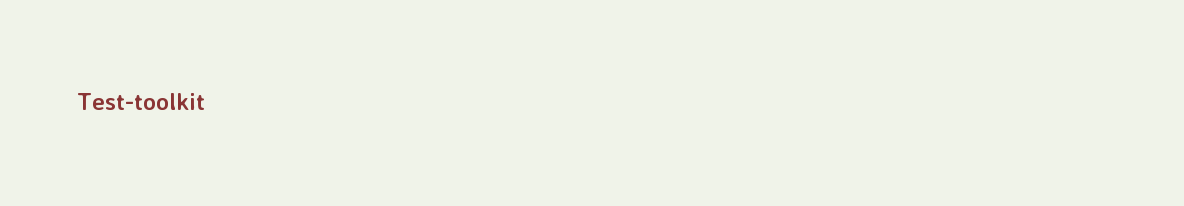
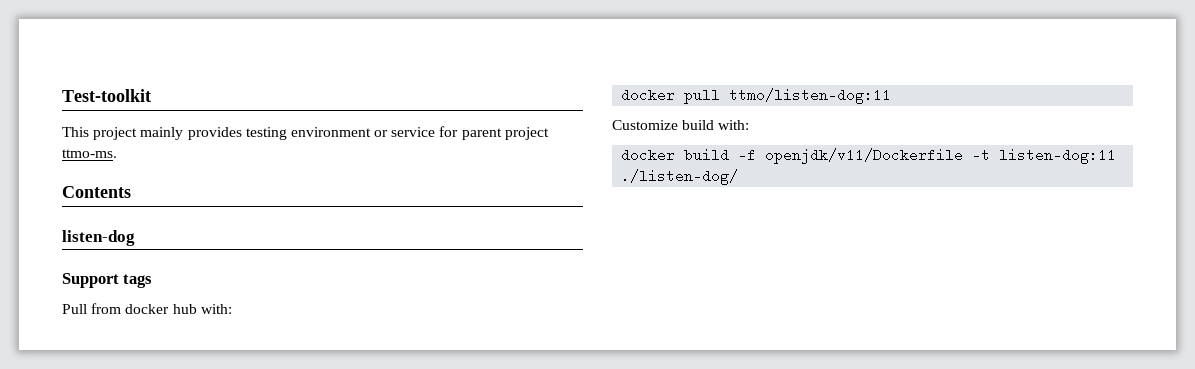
(205, 101) none -> [62,126,549,140] [62,149,117,158] [62,186,131,198] [62,230,135,246] [62,273,153,288] [62,303,232,314] [621,88,892,104] [612,120,750,130] [621,148,1117,164] [621,169,739,185] // This project mainly provides testing environment or service for parent project ttmo-ms. // Contents // listen-dog // Support tags // Pull from docker hub with: // docker pull ttmo/listen-dog:11 // Customize build with: // docker build -f openjdk/v11/Dockerfile -t listen-dog:11 ./listen-dog/

